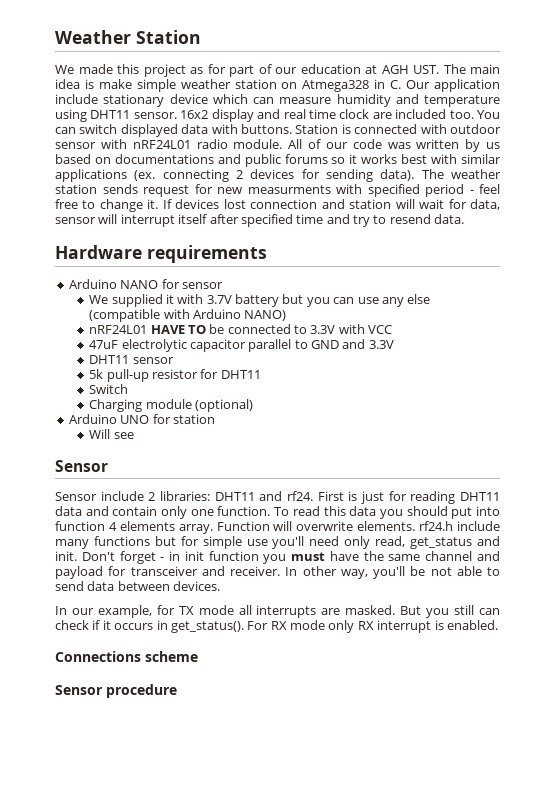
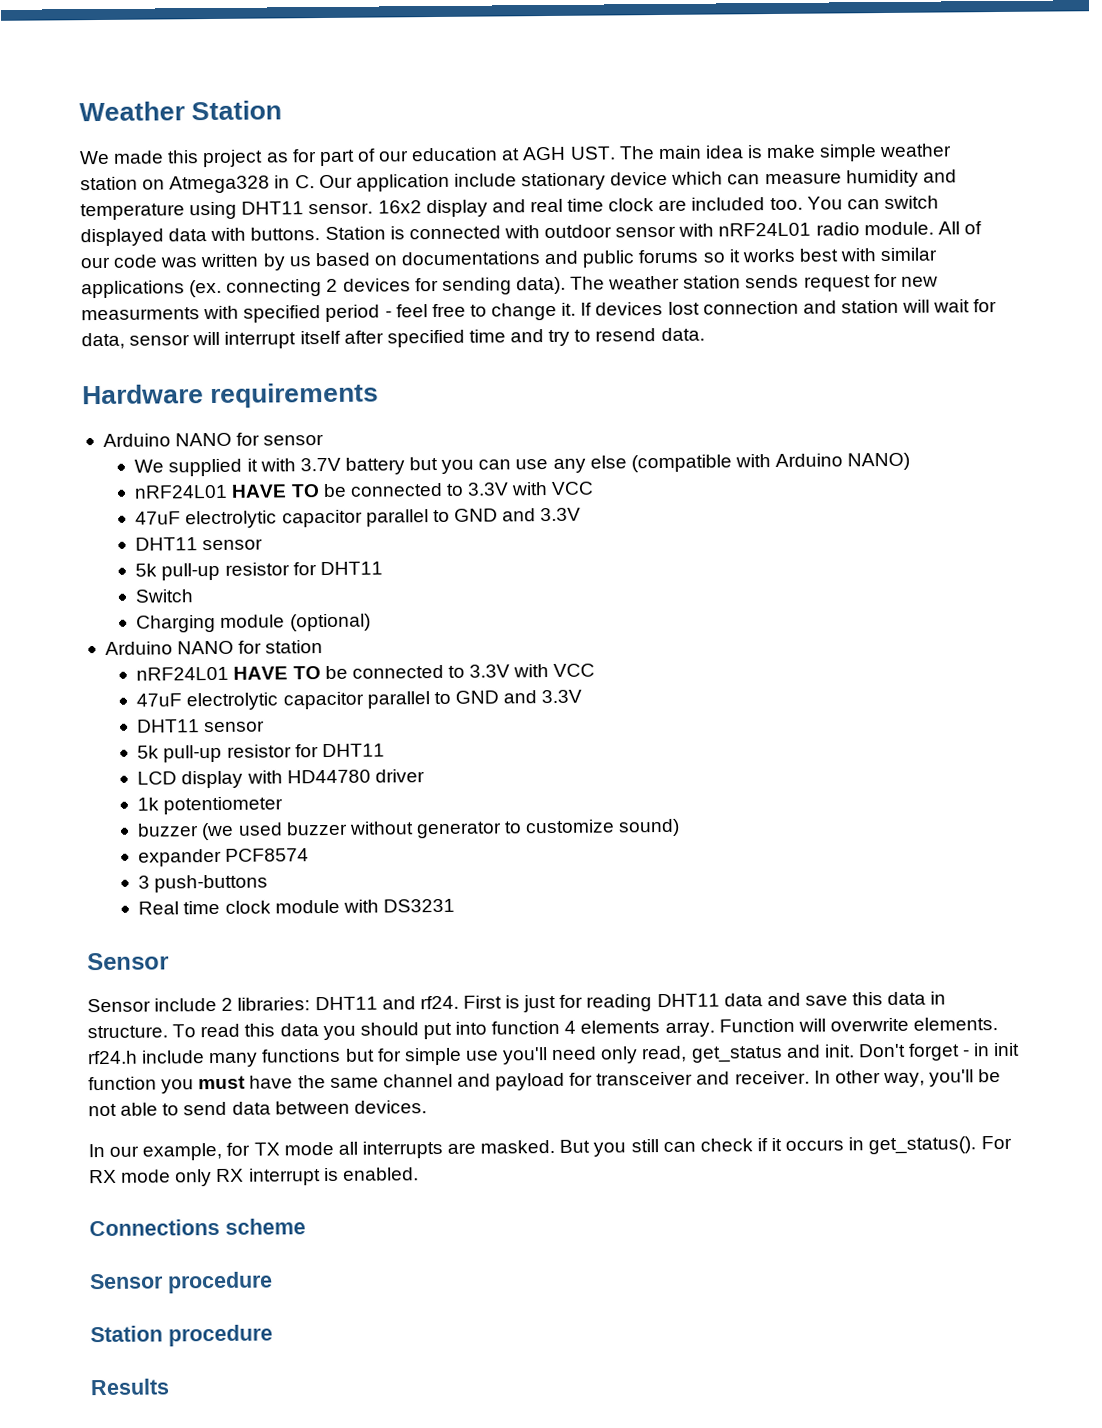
[120,415,150,424] UNO -> [177,640,235,655] NANO
[89,429,134,439] Will see -> [136,663,596,681] [136,689,583,711] [137,719,266,733] [137,743,385,763] [137,769,425,789] [137,796,284,815] [137,818,681,841] [138,848,310,867] [138,874,269,893] [138,898,455,915] nRF24L01 HAVE TO be connected to 3.3V with VCC // 47uF electrolytic capacitor parallel to GND and 3.3V // DHT11 sensor // 5k pull-up resistor for DHT11 // LCD display with HD44780 driver // 1k potentiometer // buzzer (we used buzzer without generator to customize sound) // expander PCF8574 // 3 push-buttons // Real time clock module with DS3231
[112,506,271,519] contain only one function. -> [804,991,947,1006] [87,1025,168,1039] save this data in structure.
(177, 691) none -> [90,1324,273,1347] [90,1378,170,1396] // Station procedure // Results

